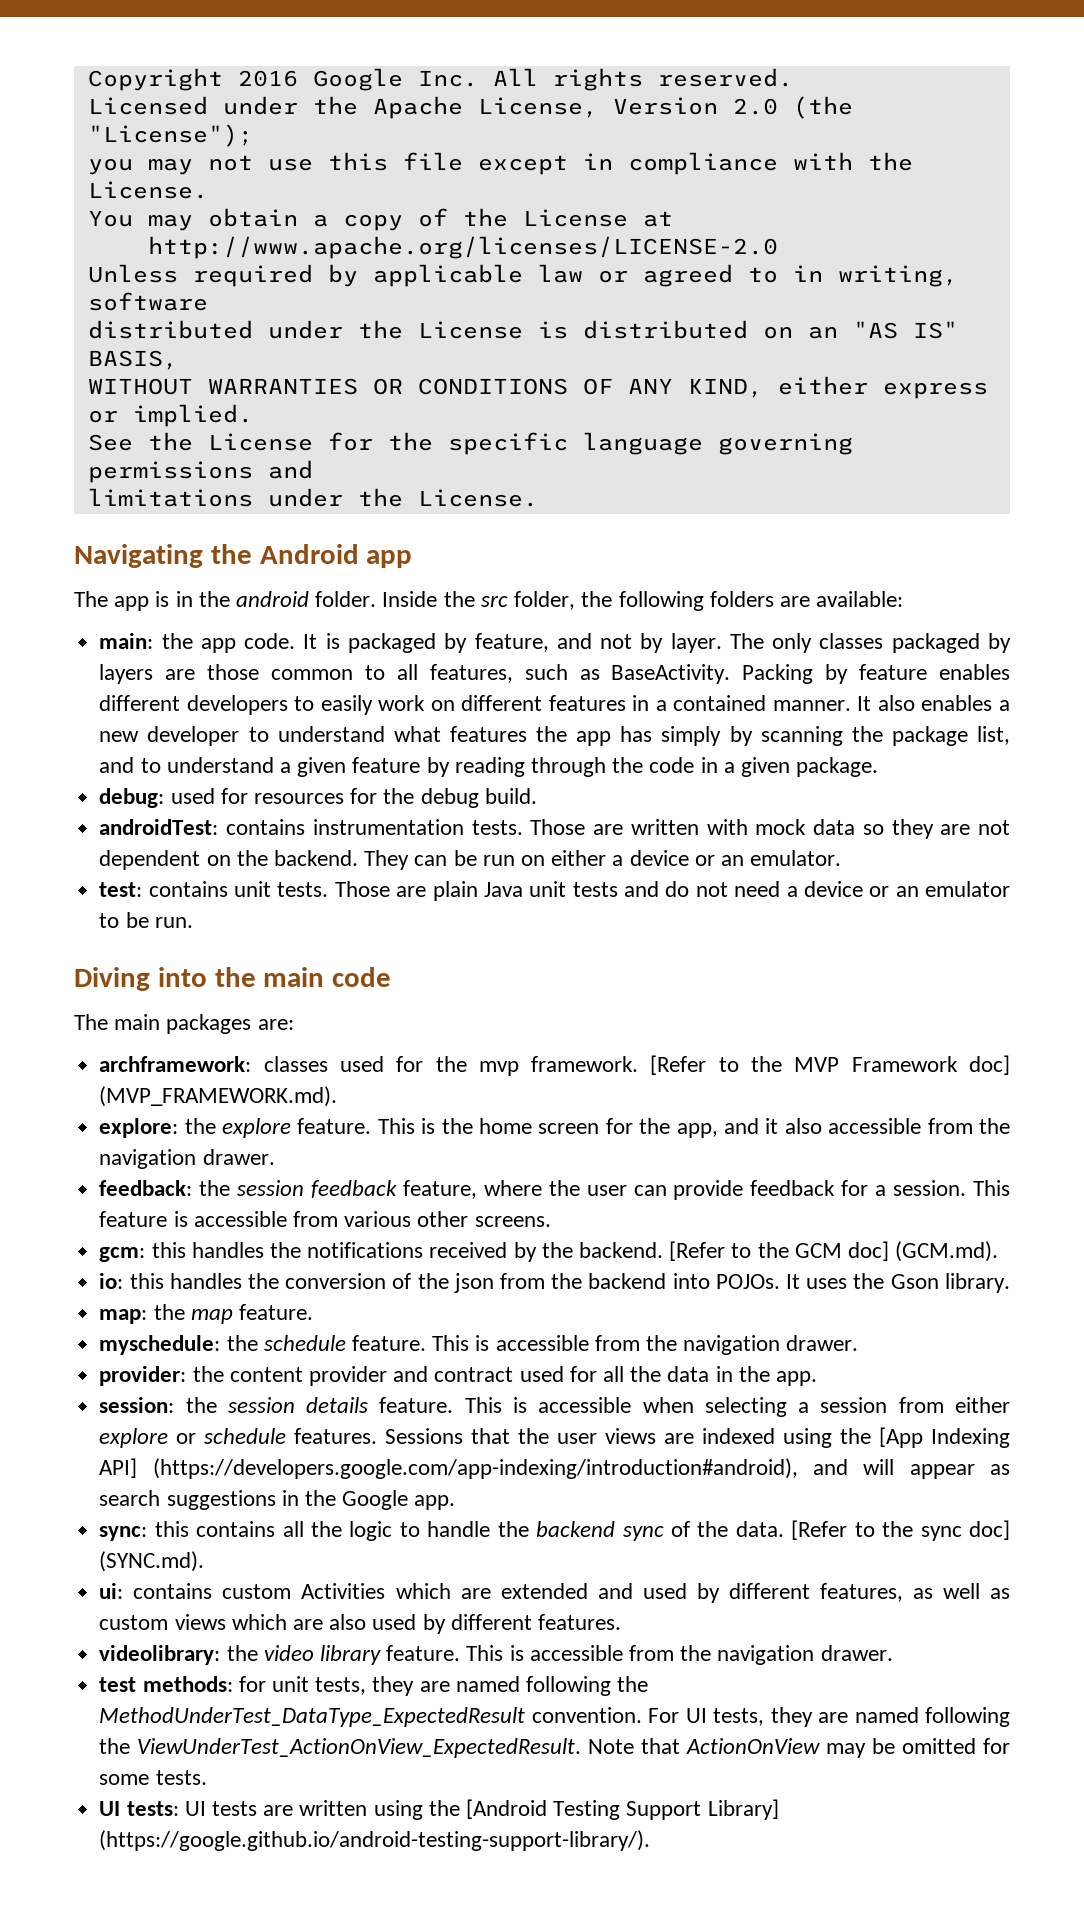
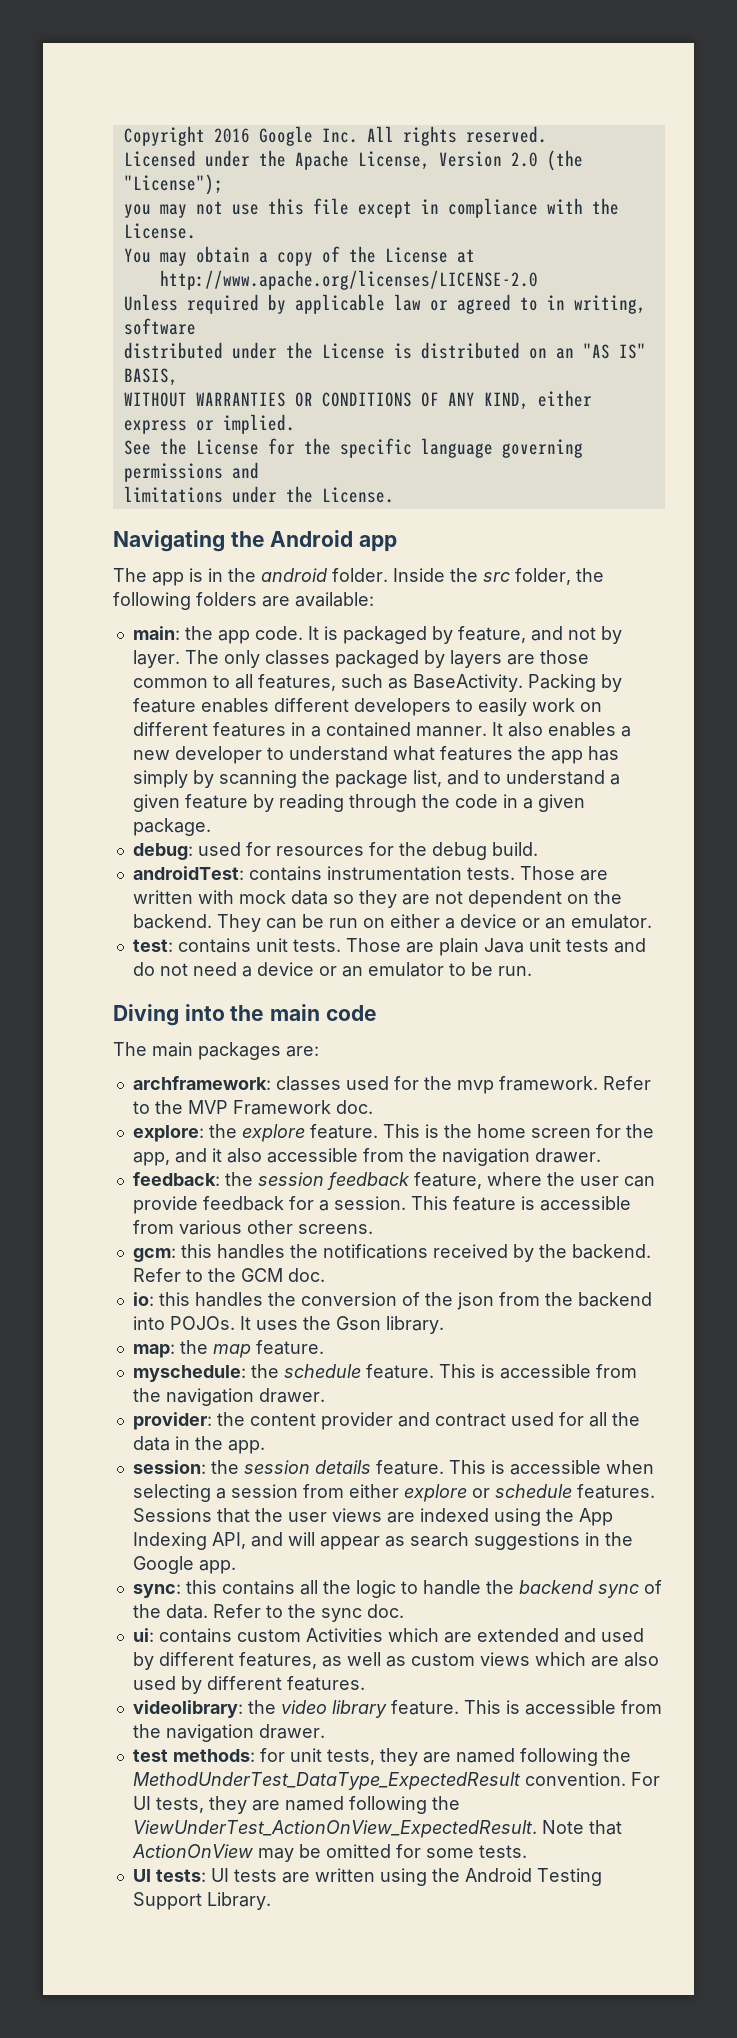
[650,1055,707,1075] [Refer -> [602,1076,651,1090] Refer
[969,1055,1011,1075] [99,1086,338,1107] doc] (MVP_FRAMEWORK.md). -> [335,1100,373,1114] doc.
[669,1241,726,1261] [Refer -> [132,1268,181,1282] Refer
[848,1241,999,1262] doc] (GCM.md). -> [287,1268,325,1282] doc.
[879,1427,1010,1448] [99,1458,798,1479] [App Indexing API] (https://developers.google.com/app-indexing/introduction#android), -> [578,1508,613,1526] [132,1532,246,1550] App Indexing API,
[791,1520,848,1540] [Refer -> [212,1604,261,1618] Refer
[969,1520,1011,1540] [99,1551,205,1572] doc] (SYNC.md). -> [366,1604,404,1618] doc.
[465,1799,547,1819] [Android -> [464,1868,532,1882] Android
[707,1799,779,1820] [99,1830,651,1851] Library] (https://google.github.io/android-testing-support-library/). -> [206,1892,271,1910] Library.

